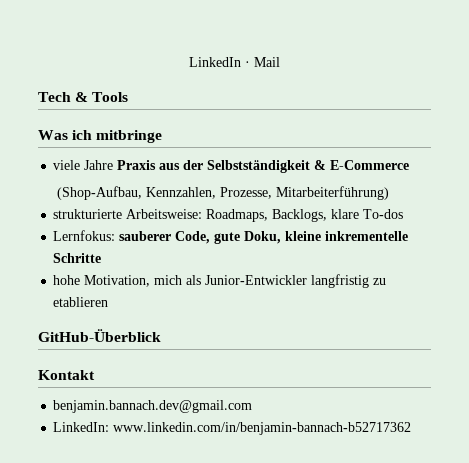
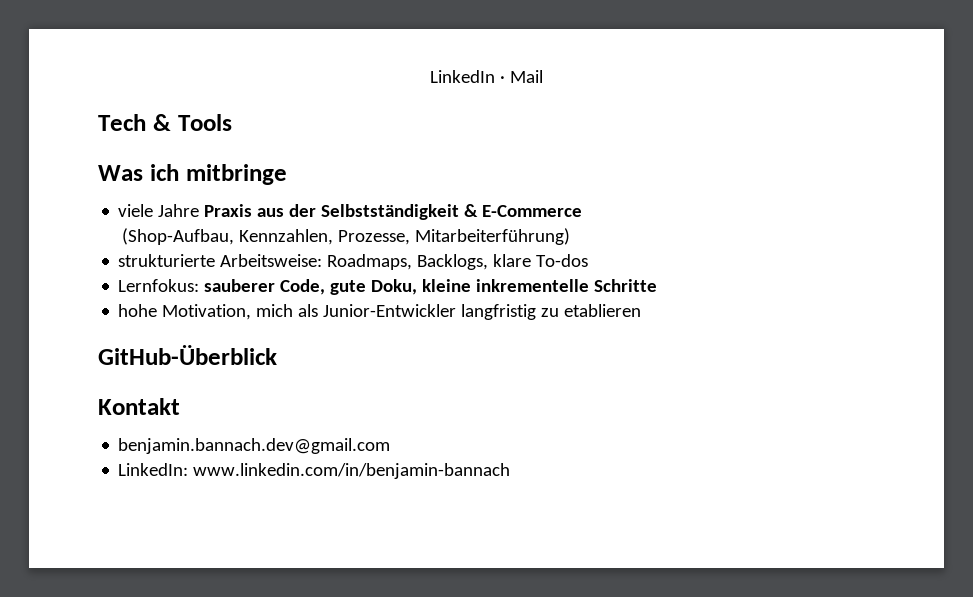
[113,422,412,435] www.linkedin.com/in/benjamin-bannach-b52717362 -> [193,463,511,479] www.linkedin.com/in/benjamin-bannach

